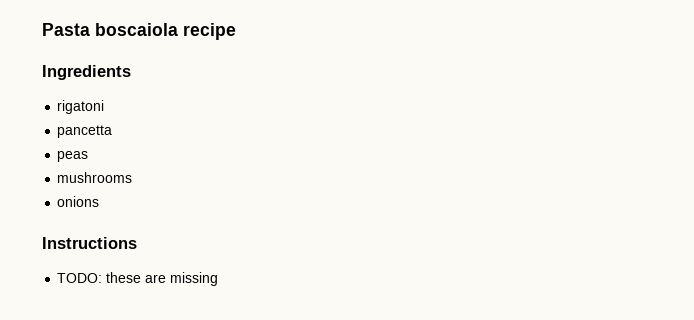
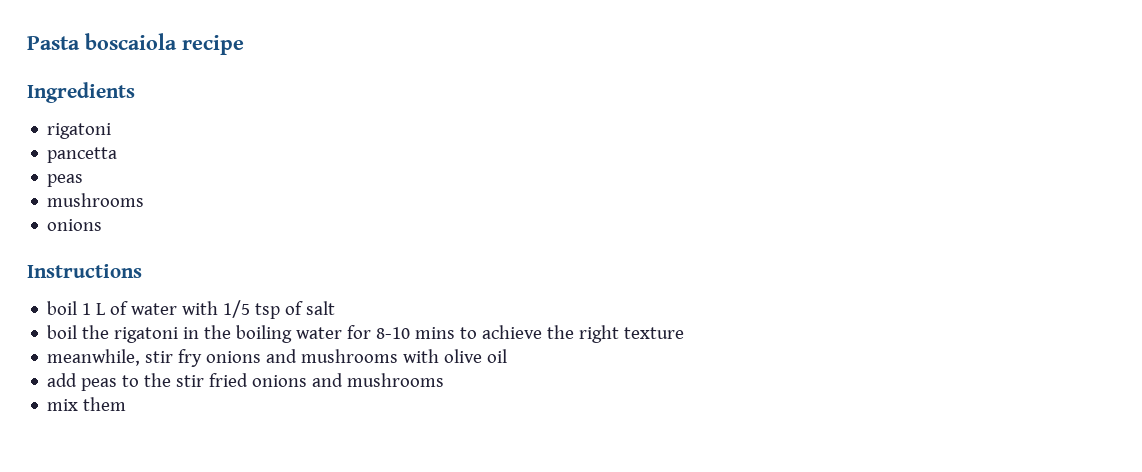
[57,272,219,286] TODO: these are missing -> [47,300,336,319] [47,325,685,343] [47,349,508,367] [47,373,445,391] [47,397,127,411] boil 1 L of water with 1/5 tsp of salt // boil the rigatoni in the boiling water for 8-10 mins to achieve the right texture // meanwhile, stir fry onions and mushrooms with olive oil // add peas to the stir fried onions and mushrooms // mix them

